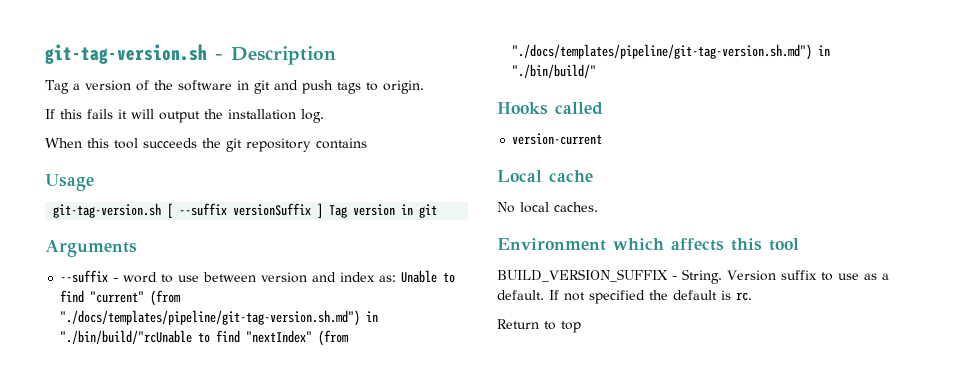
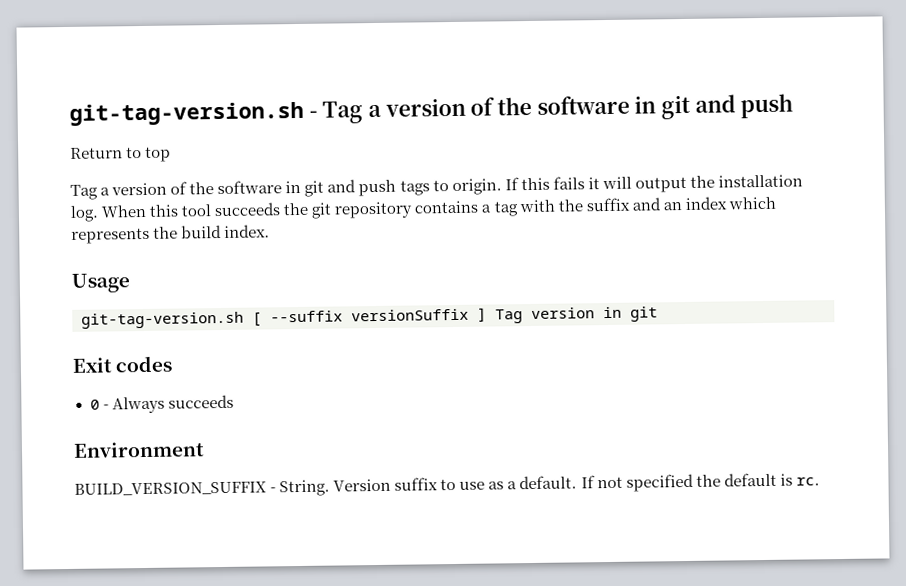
[231,46,336,65] Description -> [322,93,794,124] [70,146,172,162] Tag a version of the software in git and push // Return to top
(424, 87) // -> (502, 187) none
(324, 116) // -> (99, 213) none
(367, 143) none -> [481,196,776,217] [71,224,271,244] a tag with the suffix and an index which represents the build index.
[45,240,137,257] [60,270,456,283] [60,290,182,306] [60,310,379,326] [60,330,350,346] [512,44,831,60] [512,64,597,78] [497,102,603,115] [512,133,603,145] [497,170,593,182] [497,202,598,213] [497,238,799,251] Arguments // --suffix - word to use between version and index as: Unable to find "current" (from "./docs/templates/pipeline/git-tag-version.sh.md") in "./bin/build/"rcUnable to find "nextIndex" (from "./docs/templates/pipeline/git-tag-version.sh.md") in "./bin/build/" // Hooks called // version-current // Local cache // No local caches. // Environment which affects this tool -> [72,355,173,373] [89,394,234,414] [73,441,205,458] Exit codes // 0 - Always succeeds // Environment
[497,319,581,333] // Return to top -> (820, 481) none

